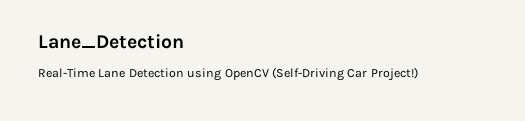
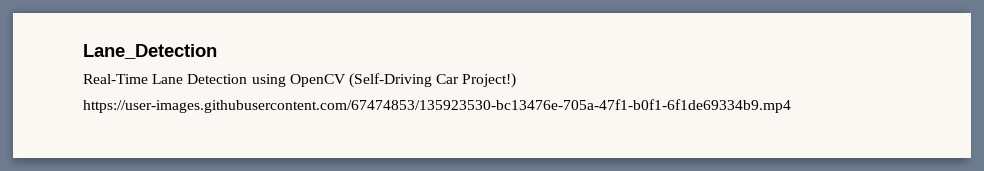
(418, 74) none -> [83,99,791,113] // https://user-images.githubusercontent.com/67474853/135923530-bc13476e-705a-47f1-b0f1-6f1de69334b9.mp4

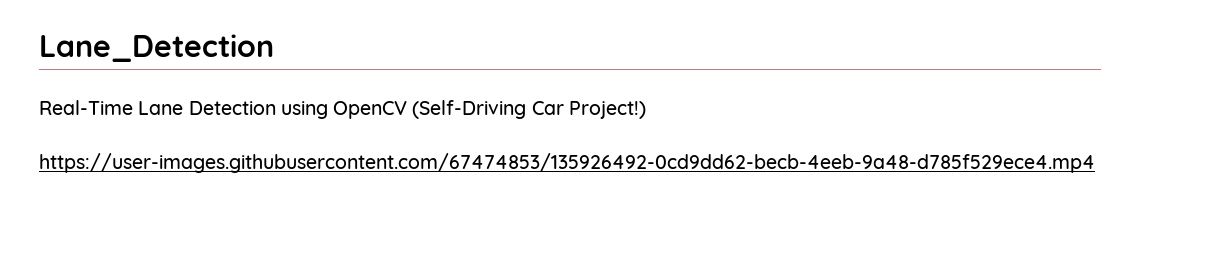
[83,99,791,113] https://user-images.githubusercontent.com/67474853/135923530-bc13476e-705a-47f1-b0f1-6f1de69334b9.mp4 -> [39,153,1095,173] https://user-images.githubusercontent.com/67474853/135926492-0cd9dd62-becb-4eeb-9a48-d785f529ece4.mp4

